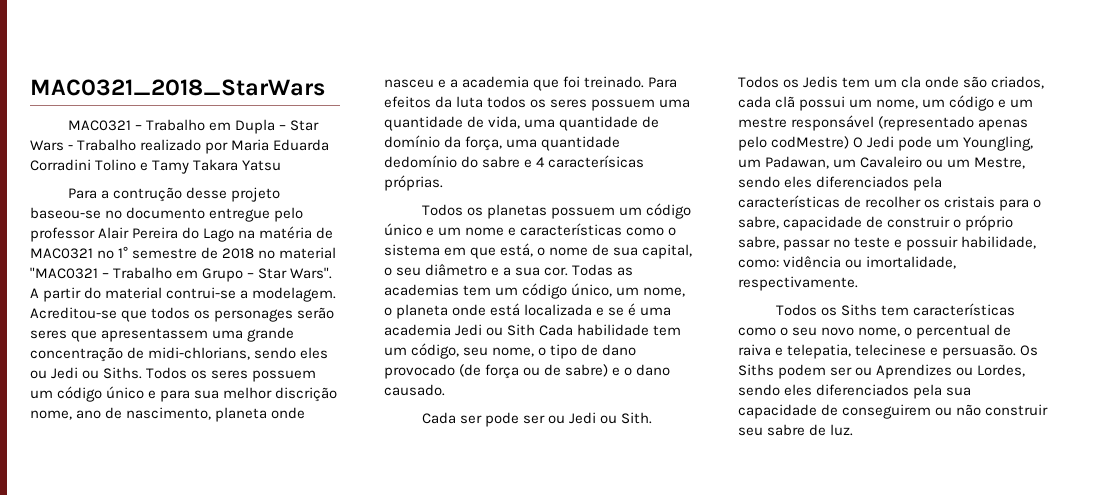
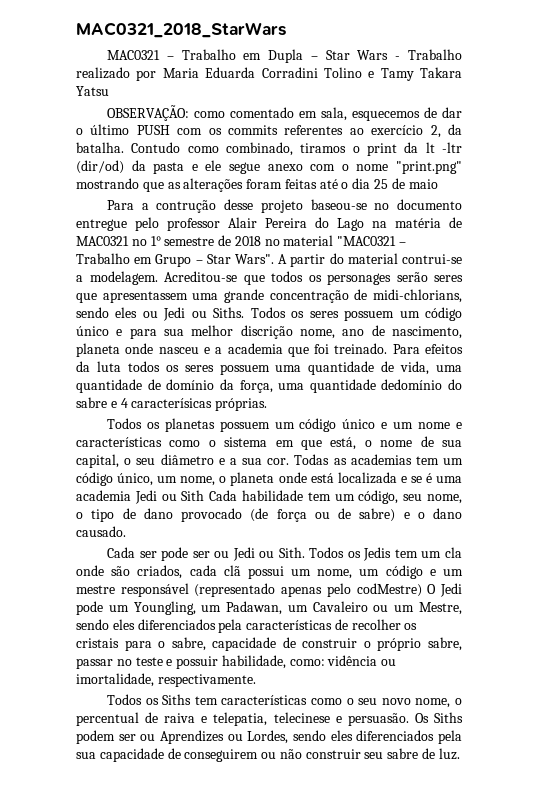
(282, 165) none -> [106,105,462,121] [76,124,462,138] [76,142,462,156] [76,160,462,174] [76,178,438,192] // OBSERVAÇÃO: como comentado em sala, esquecemos de dar o último PUSH com os commits referentes ao exercício 2, da batalha. Contudo como combinado, tiramos o print da lt -ltr (dir/od) da pasta e ele segue anexo com o nome "print.png" mostrando que as alterações foram feitas até o dia 25 de maio

